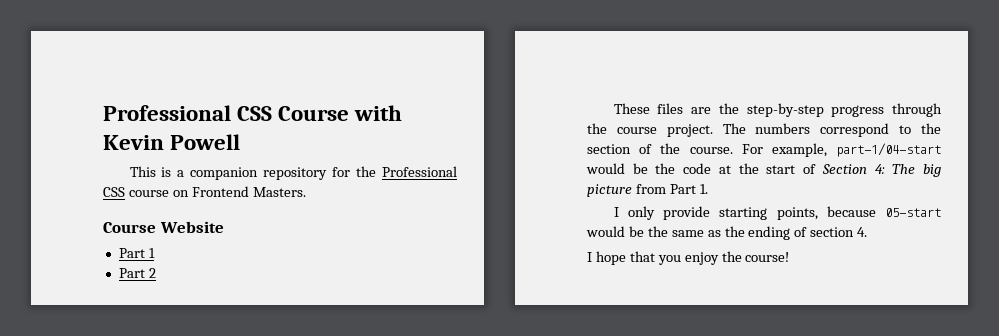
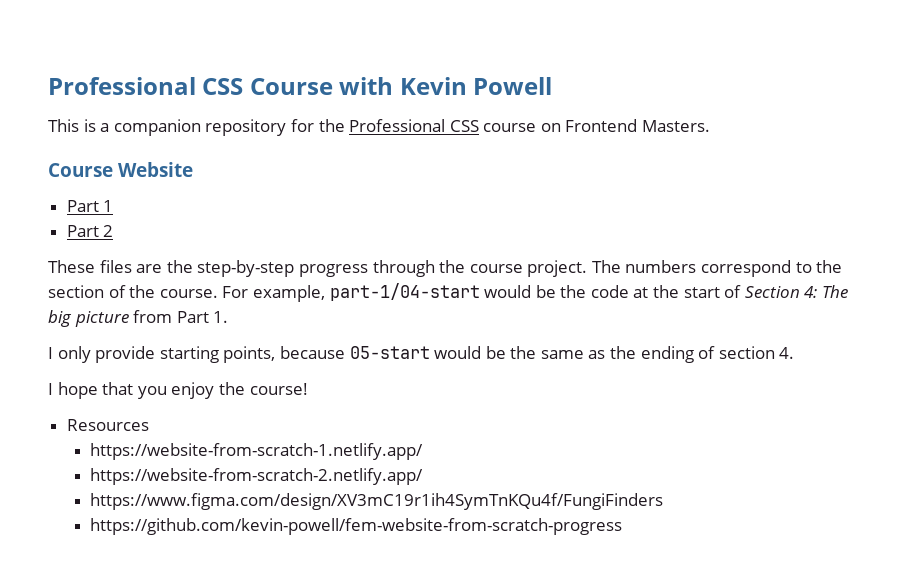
(790, 257) none -> [66,419,149,431] [90,443,424,460] [90,468,424,485] [90,493,664,510] [90,518,623,535] // Resources // https://website-from-scratch-1.netlify.app/ // https://website-from-scratch-2.netlify.app/ // https://www.figma.com/design/XV3mC19r1ih4SymTnKQu4f/FungiFinders // https://github.com/kevin-powell/fem-website-from-scratch-progress

